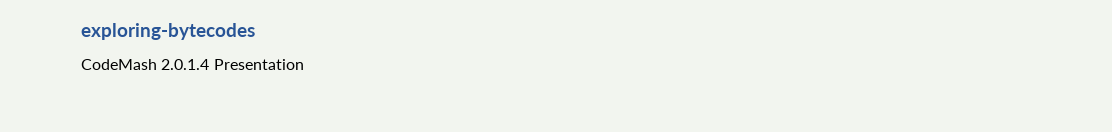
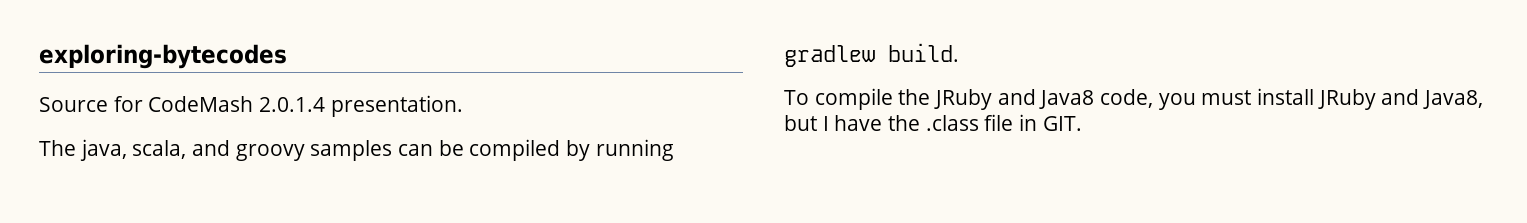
[81,59,304,70] CodeMash 2.0.1.4 Presentation -> [39,95,463,117] [39,139,674,161] [784,43,959,67] [784,88,1484,110] [784,114,1082,131] Source for CodeMash 2.0.1.4 presentation. // The java, scala, and groovy samples can be compiled by running gradlew build. // To compile the JRuby and Java8 code, you must install JRuby and Java8, but I have the .class file in GIT.

